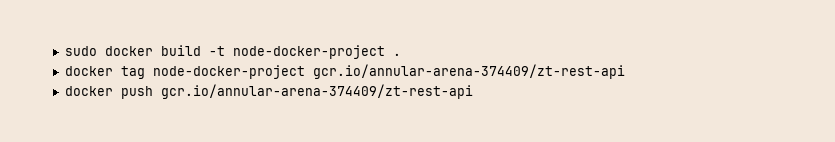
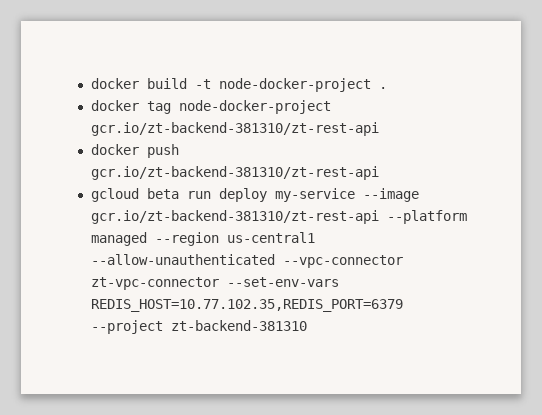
[65,46,98,56] sudo -> (90, 83) none
[313,64,626,79] gcr.io/annular-arena-374409/zt-rest-api -> [90,122,379,136] gcr.io/zt-backend-381310/zt-rest-api
[161,84,474,99] gcr.io/annular-arena-374409/zt-rest-api -> [90,166,379,180] [90,188,419,202] [90,210,467,224] [90,232,315,246] [90,254,403,268] [90,277,339,290] [90,299,403,312] [90,320,307,334] gcr.io/zt-backend-381310/zt-rest-api // gcloud beta run deploy my-service --image gcr.io/zt-backend-381310/zt-rest-api --platform managed --region us-central1 --allow-unauthenticated --vpc-connector zt-vpc-connector --set-env-vars REDIS_HOST=10.77.102.35,REDIS_PORT=6379 --project zt-backend-381310

